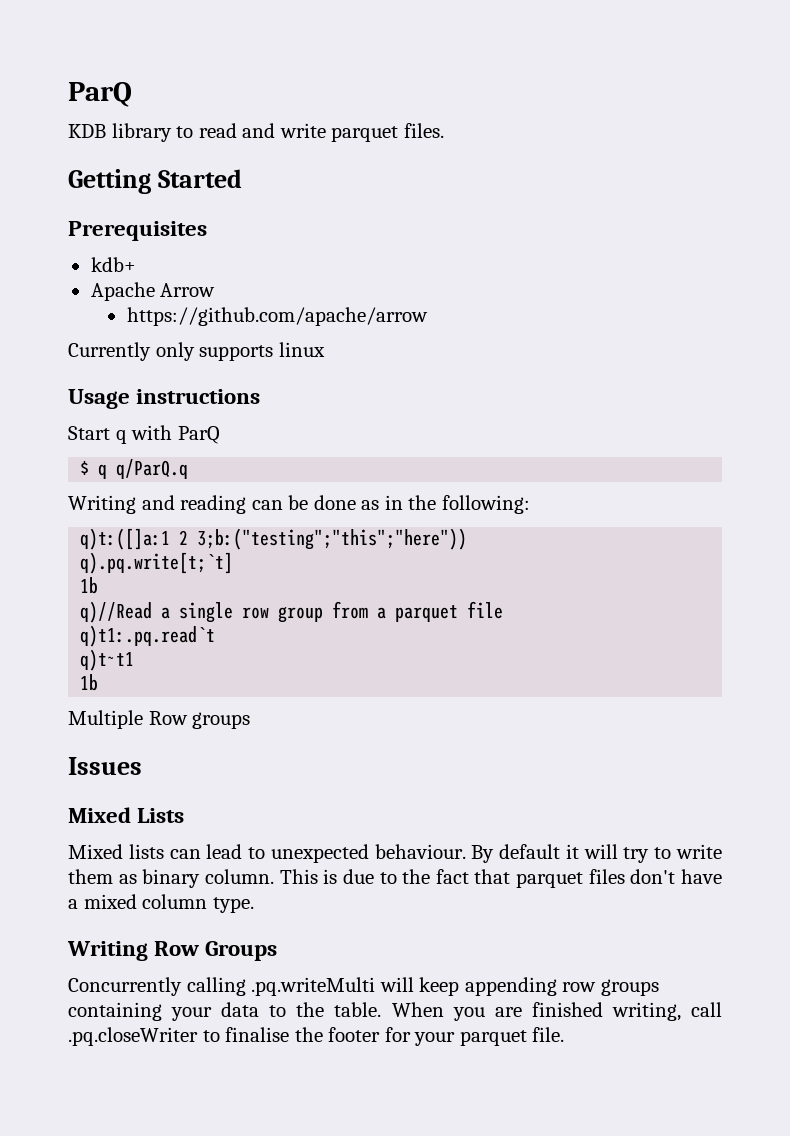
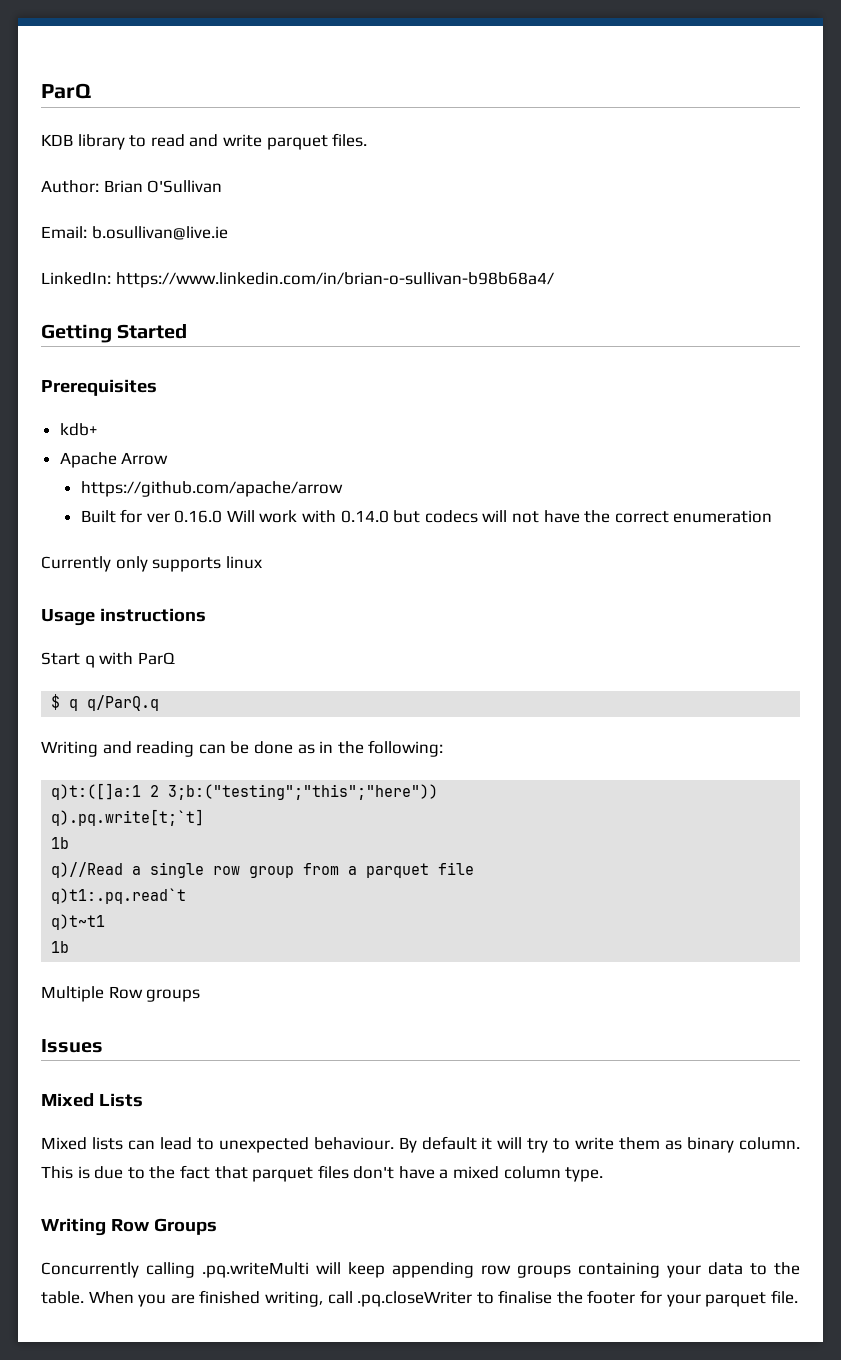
(444, 130) none -> [41,180,223,193] [41,226,228,240] [41,272,554,288] // Author: Brian O'Sullivan // Email: b.osullivan@live.ie // LinkedIn: https://www.linkedin.com/in/brian-o-sullivan-b98b68a4/
(428, 316) none -> [80,509,773,523] // Built for ver 0.16.0 Will work with 0.14.0 but codecs will not have the correct enumeration

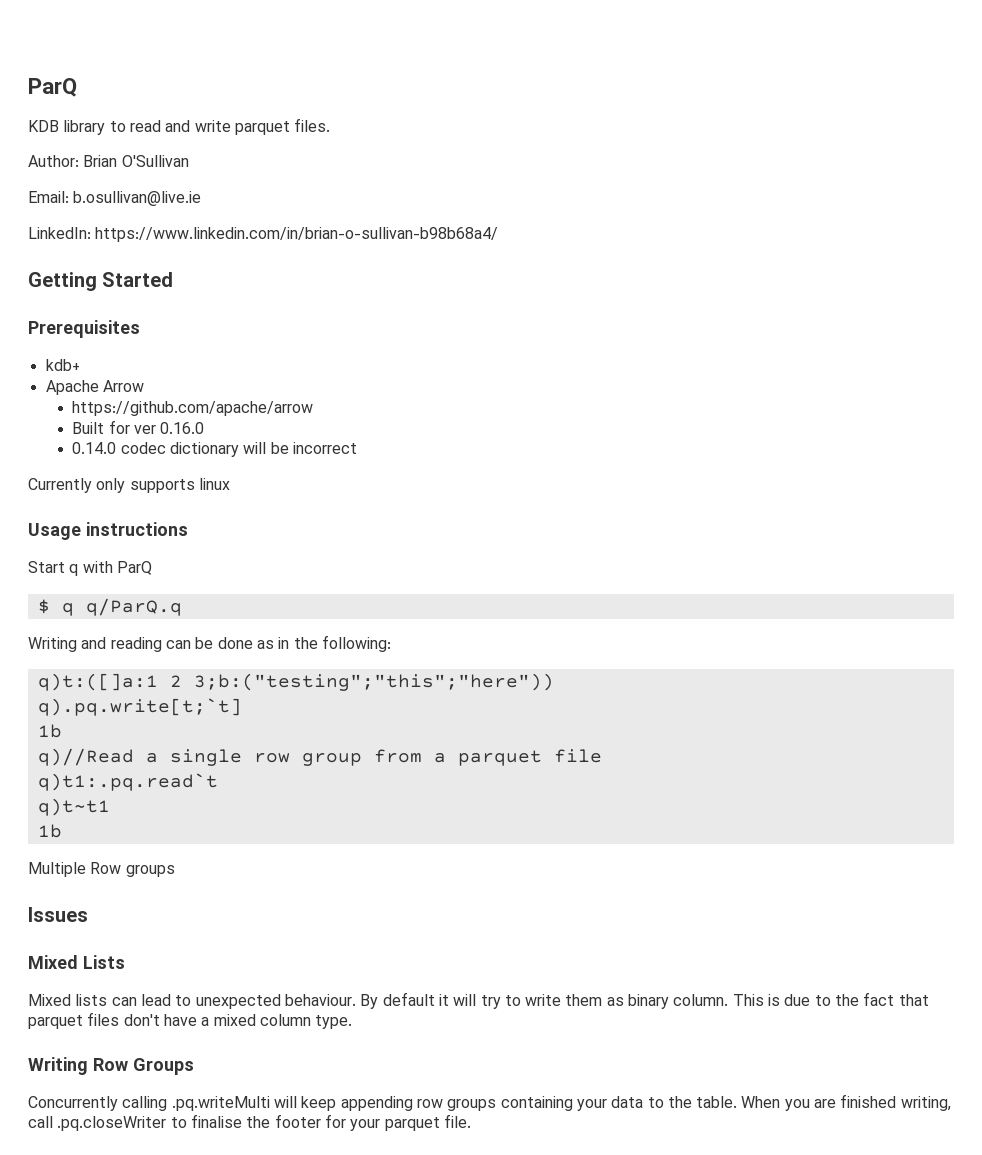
[226,510,773,523] Will work with 0.14.0 but codecs will not have the correct enumeration -> [72,442,357,457] // 0.14.0 codec dictionary will be incorrect

